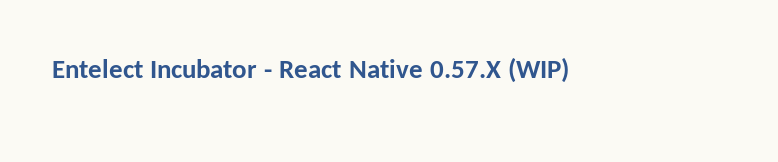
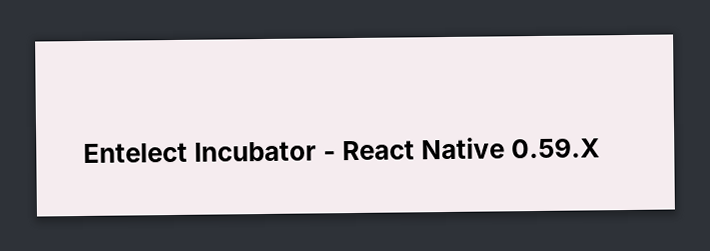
[429,57,569,83] 0.57.X (WIP) -> [511,137,601,159] 0.59.X

